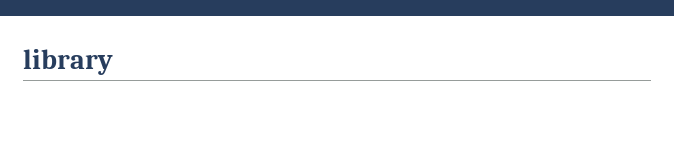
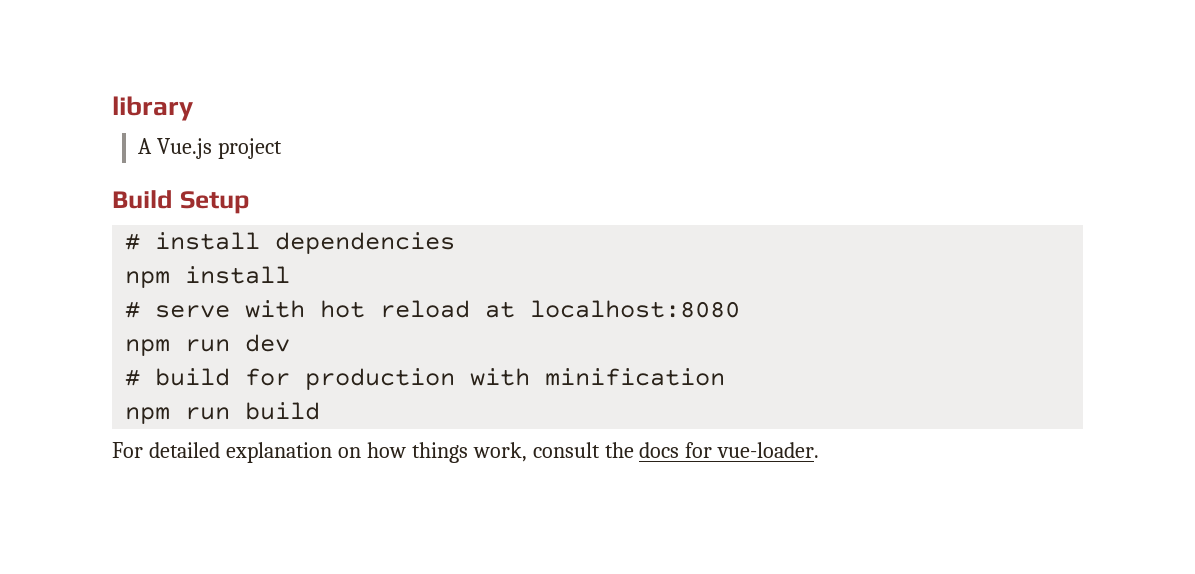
(113, 62) none -> [137,138,282,159] [112,190,250,214] [125,232,456,254] [125,266,291,288] [125,300,741,318] [125,334,291,356] [125,368,726,390] [125,402,321,424] [112,442,820,463] // A Vue.js project // Build Setup // # install dependencies // npm install // # serve with hot reload at localhost:8080 // npm run dev // # build for production with minification // npm run build // For detailed explanation on how things work, consult the docs for vue-loader.

